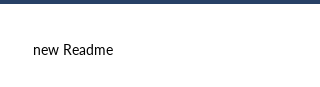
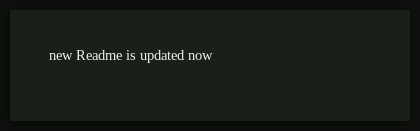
(113, 49) none -> [126,50,213,63] is updated now

